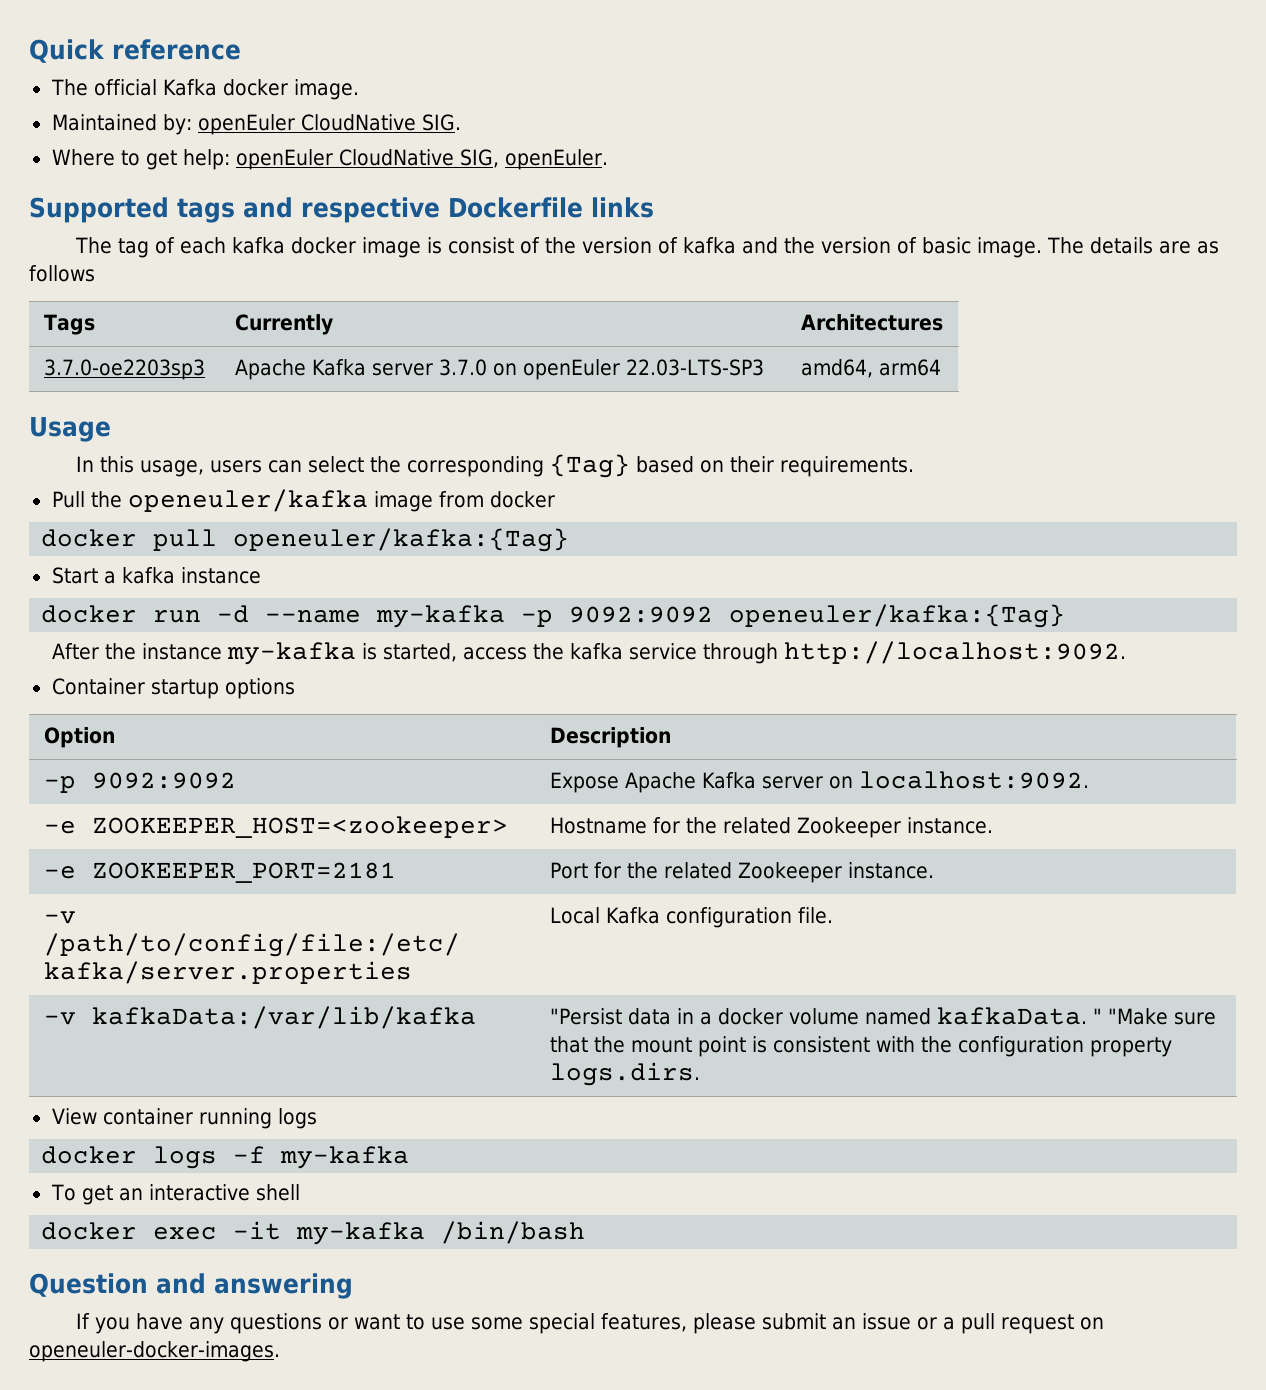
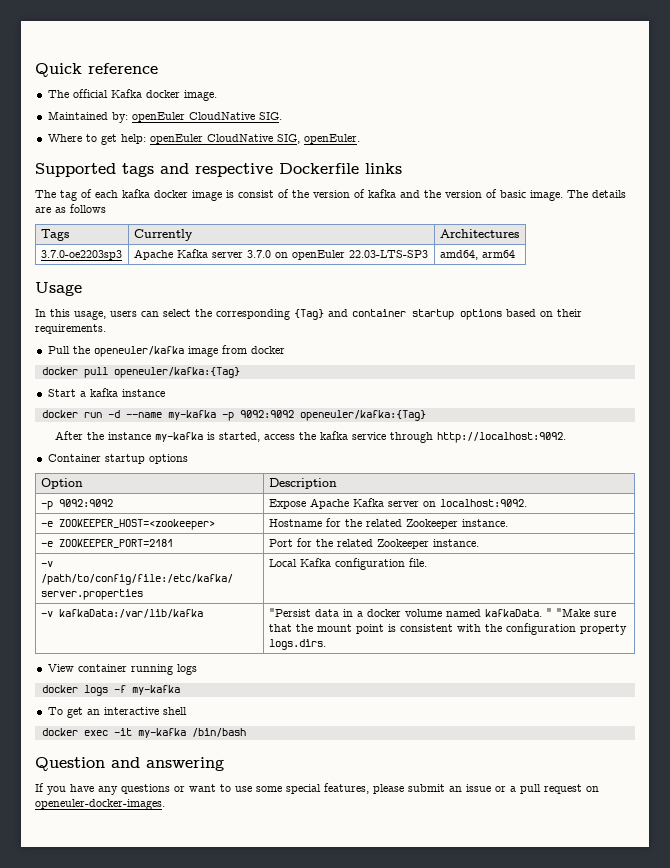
(631, 466) none -> [328,309,502,320] and container startup options

